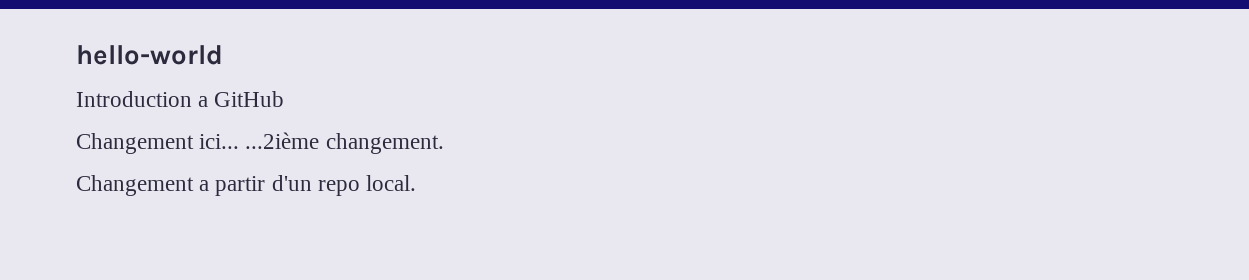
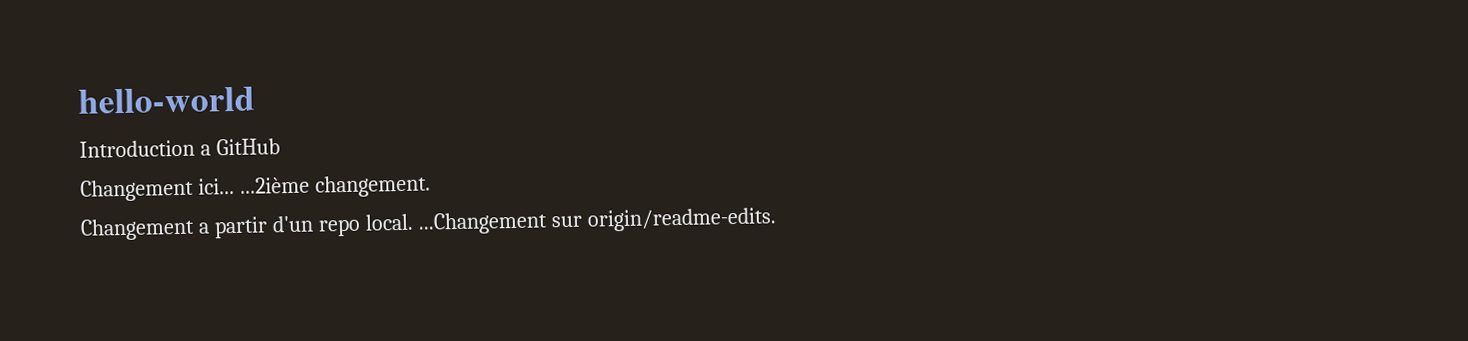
(417, 183) none -> [417,207,777,235] ...Changement sur origin/readme-edits.

